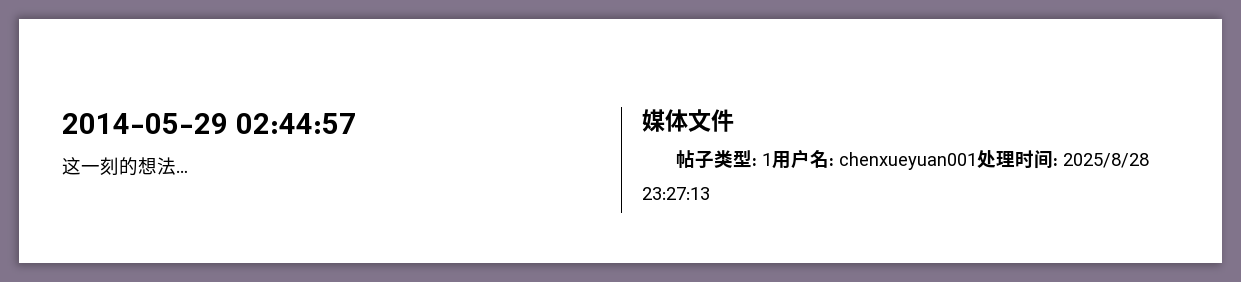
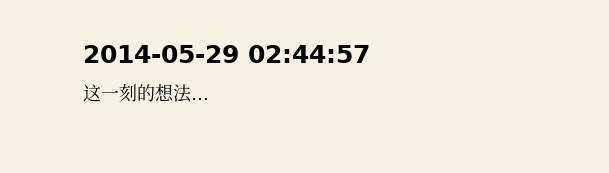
[642,109,734,132] [675,149,1149,170] [642,187,710,200] // 媒体文件 // 帖子类型: 1用户名: chenxueyuan001处理时间: 2025/8/28 23:27:13 -> (209, 99) none

